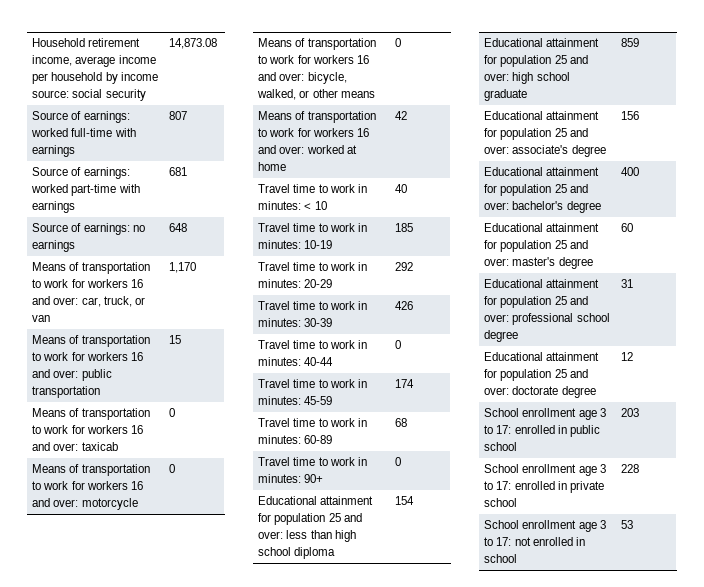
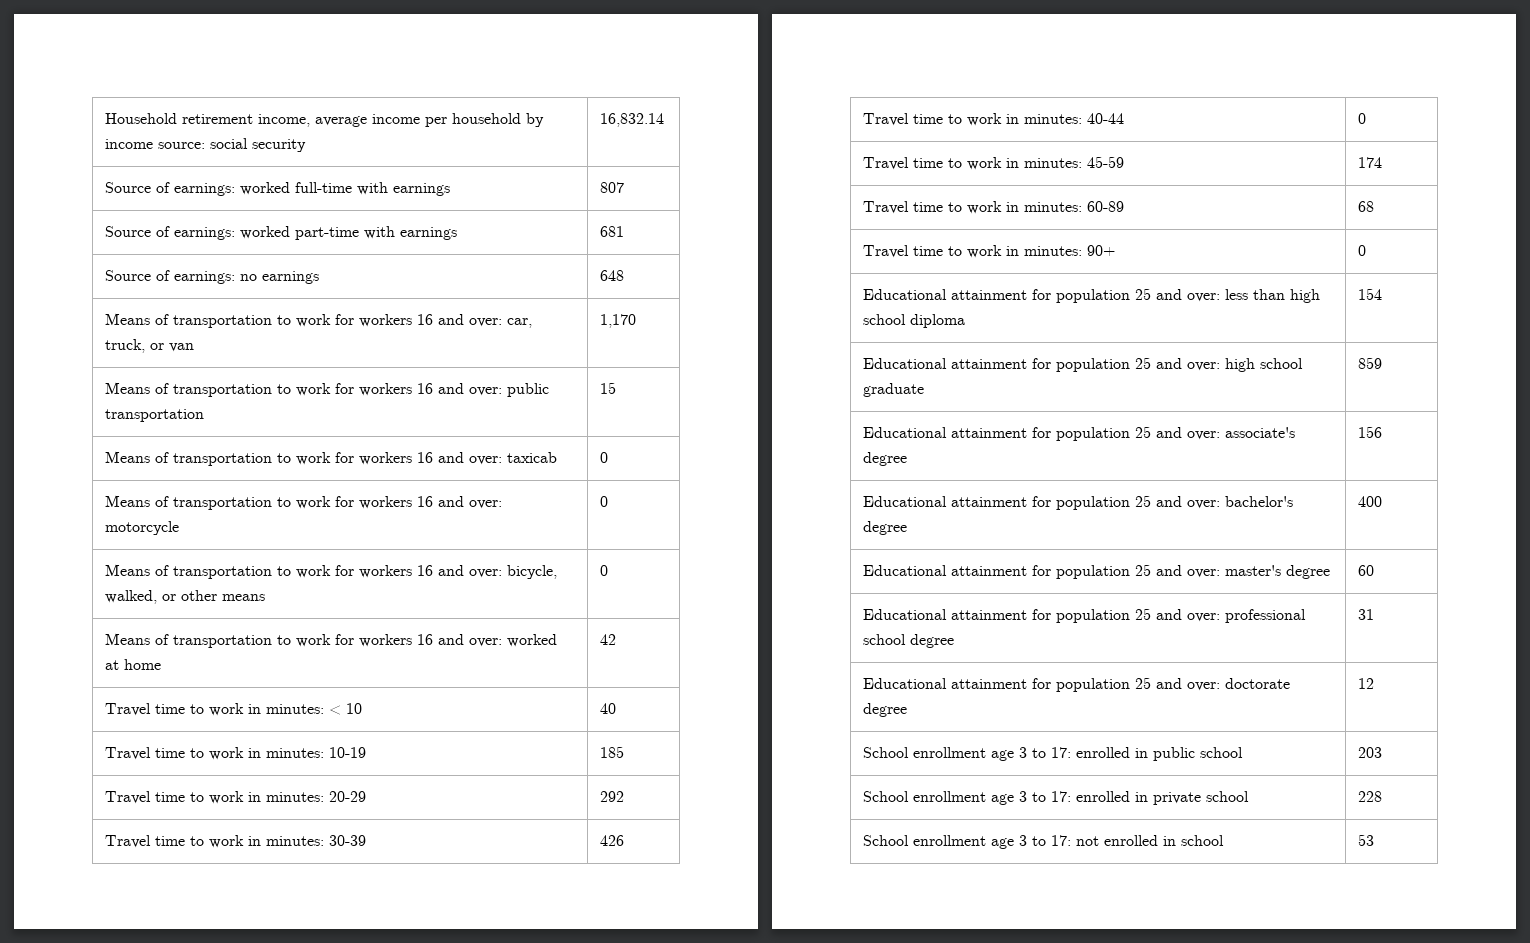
[169,38,218,49] 14,873.08 -> [600,113,665,127] 16,832.14

